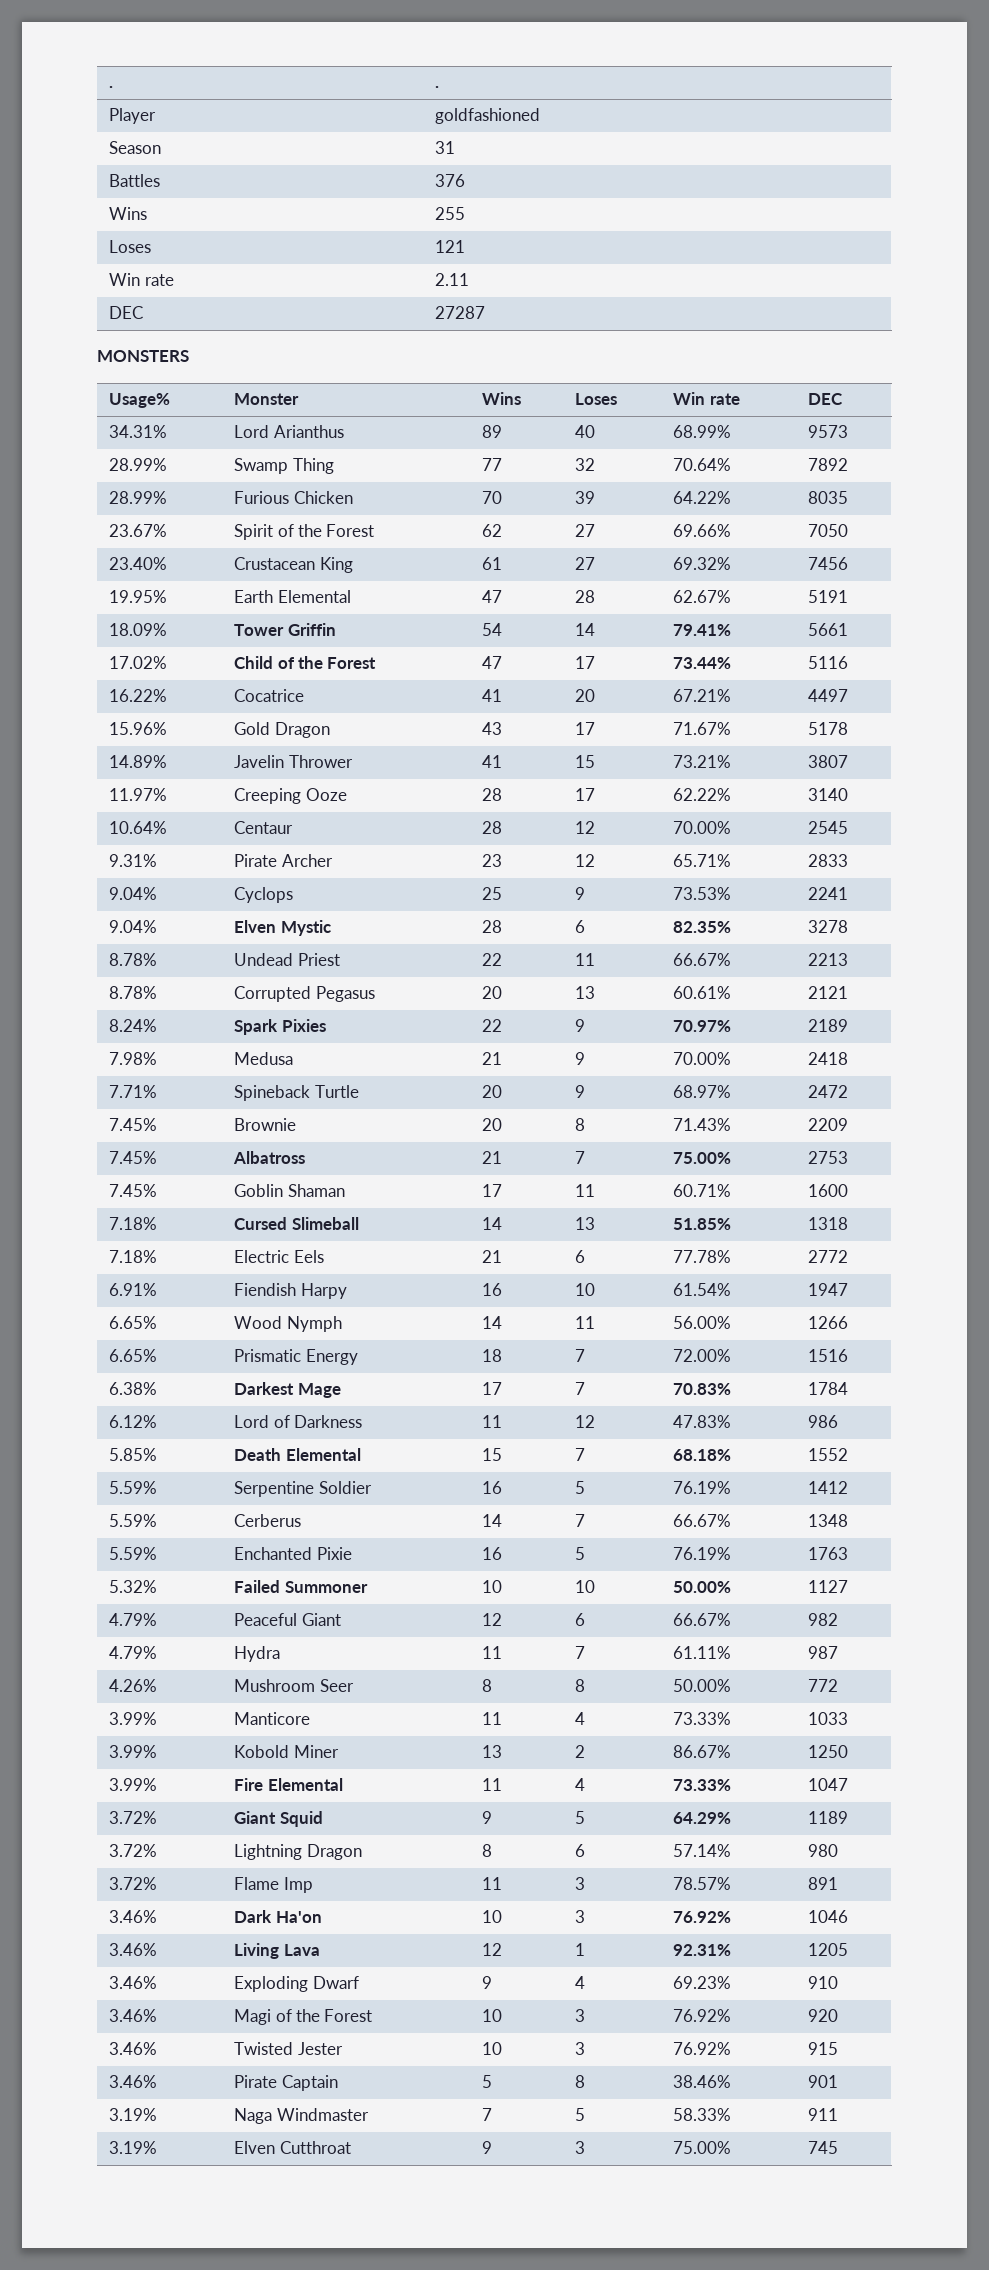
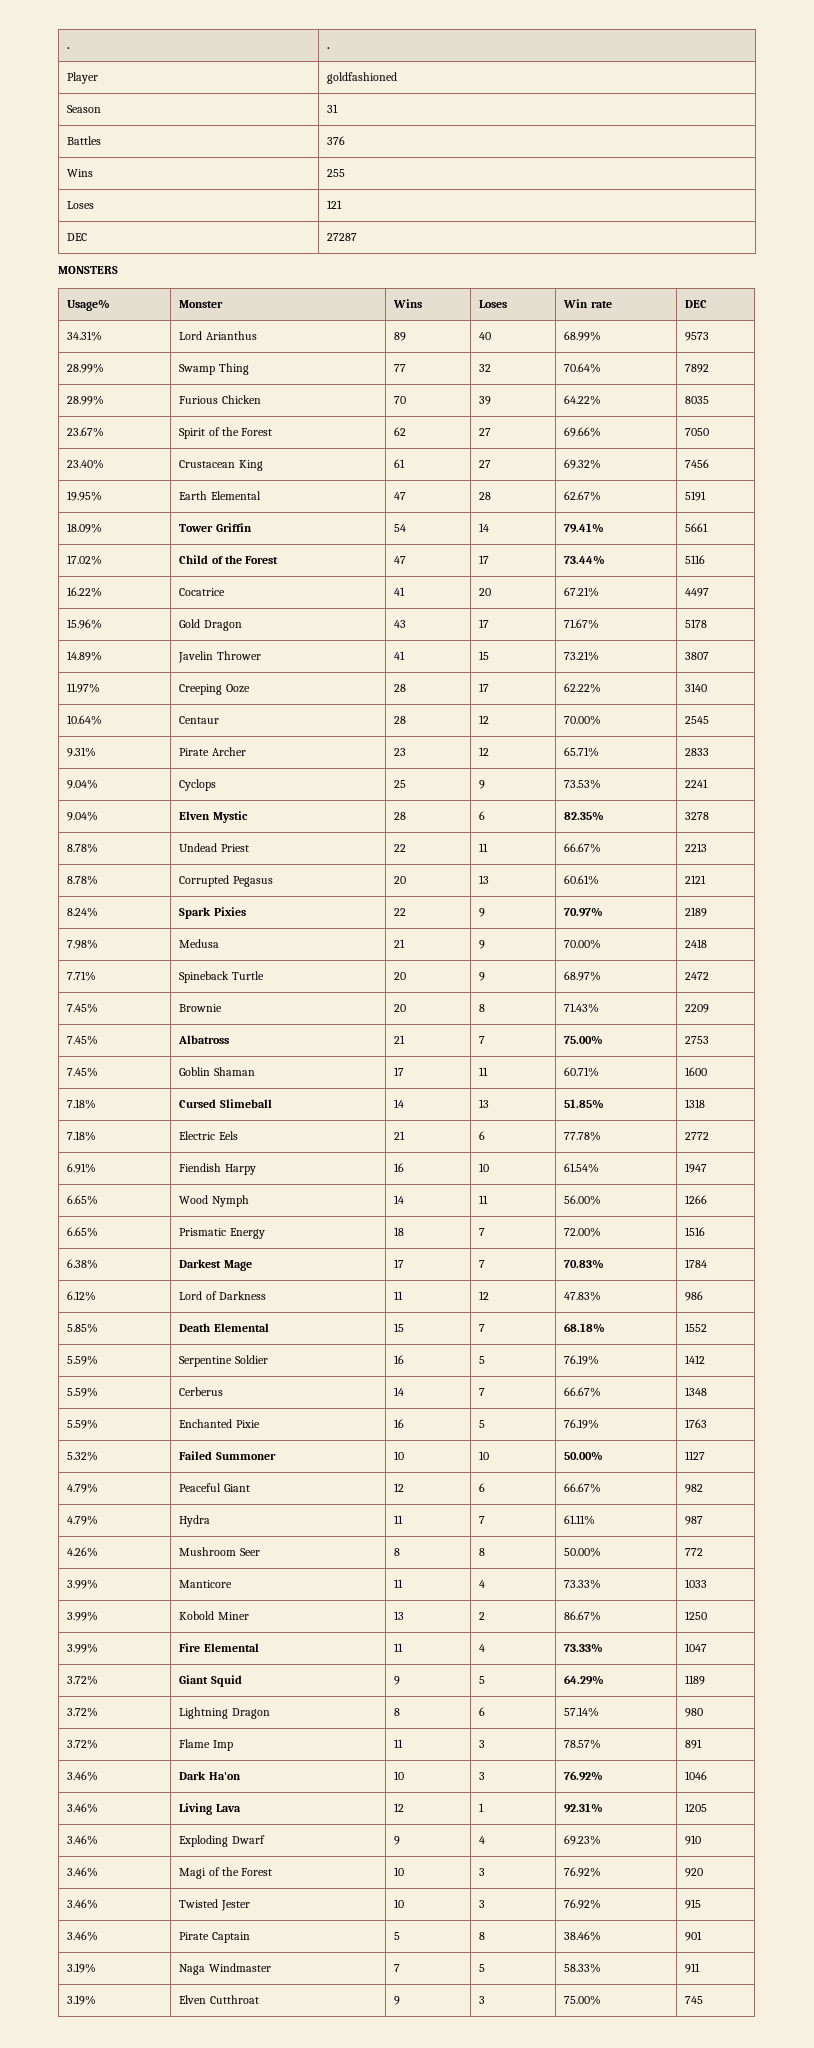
[109,273,174,286] [435,273,470,286] // Win rate | 2.11 -> (343, 204) none

